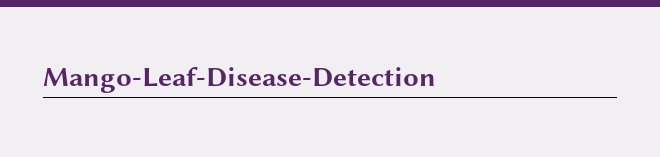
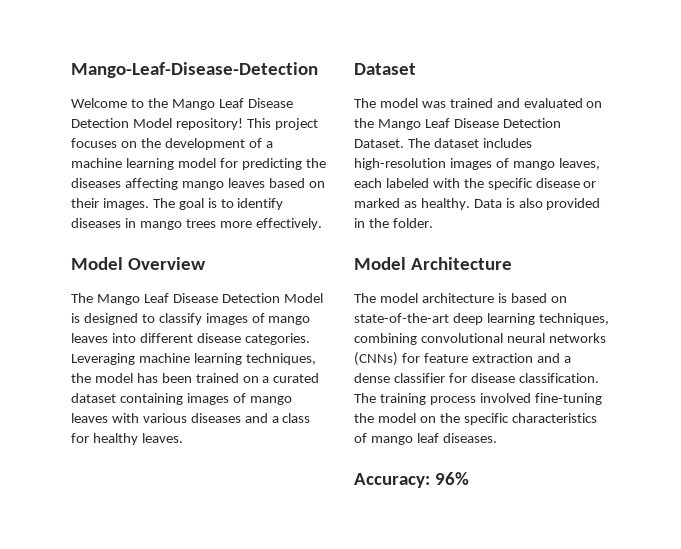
(436, 80) none -> [71,98,293,110] [71,118,318,130] [71,138,273,150] [71,158,326,170] [71,178,325,190] [71,198,284,210] [71,218,322,230] [71,257,206,270] [71,293,323,305] [71,313,311,325] [71,333,310,345] [71,353,316,365] [71,373,320,383] [71,393,292,405] [71,413,311,423] [71,433,183,445] [354,63,416,75] [354,98,603,108] [354,118,561,130] [354,138,532,148] [354,158,600,170] [354,178,597,190] [354,198,601,210] [354,218,433,228] [354,257,512,270] [354,293,567,303] [354,313,609,325] [354,333,606,345] [354,352,571,366] [354,373,599,383] [354,393,602,405] [354,413,597,425] [354,433,497,445] [354,472,469,488] // Welcome to the Mango Leaf Disease Detection Model repository! This project focuses on the development of a machine learning model for predicting the diseases affecting mango leaves based on their images. The goal is to identify diseases in mango trees more effectively. // Model Overview // The Mango Leaf Disease Detection Model is designed to classify images of mango leaves into different disease categories. Leveraging machine learning techniques, the model has been trained on a curated dataset containing images of mango leaves with various diseases and a class for healthy leaves. // Dataset // The model was trained and evaluated on the Mango Leaf Disease Detection Dataset. The dataset includes high-resolution images of mango leaves, each labeled with the specific disease or marked as healthy. Data is also provided in the folder. // Model Architecture // The model architecture is based on state-of-the-art deep learning techniques, combining convolutional neural networks (CNNs) for feature extraction and a dense classifier for disease classification. The training process involved fine-tuning the model on the specific characteristics of mango leaf diseases. // Accuracy: 96%

